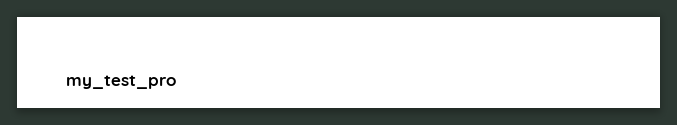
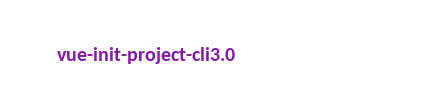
[66,75,176,89] my_test_pro -> [57,47,235,64] vue-init-project-cli3.0

